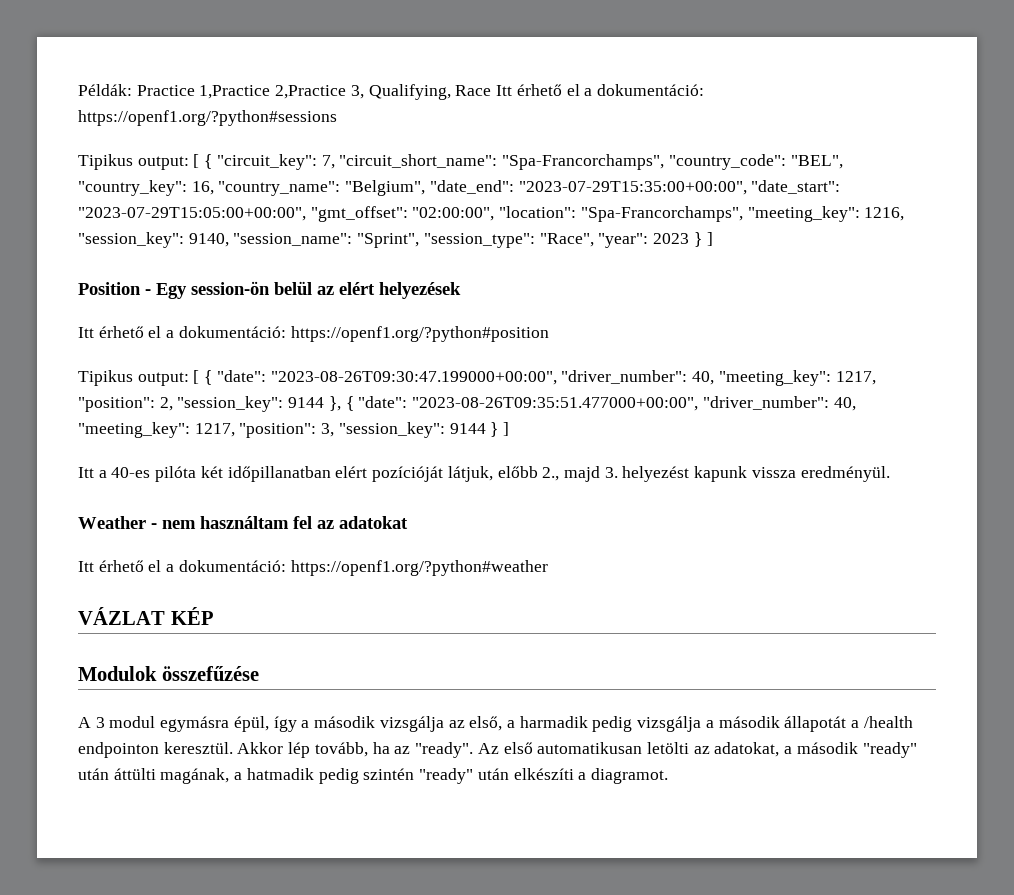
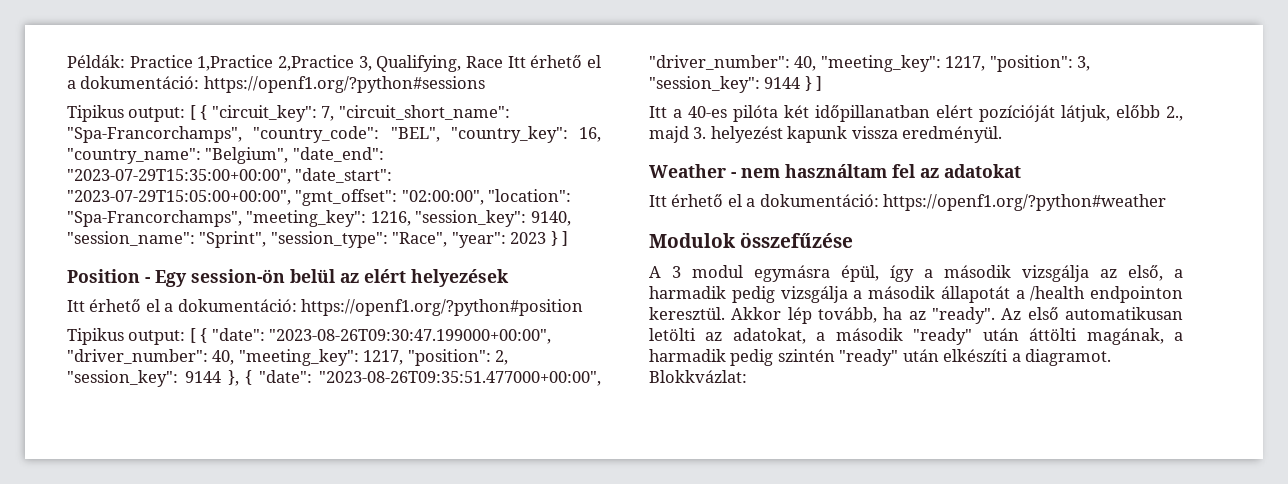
[78,607,214,625] // VÁZLAT KÉP -> (1167, 202) none
[113,768,156,780] áttülti -> [1029,328,1078,341] áttölti
[246,768,314,780] hatmadik -> [649,349,726,362] harmadik
(668, 776) none -> [649,370,747,383] Blokkvázlat:

